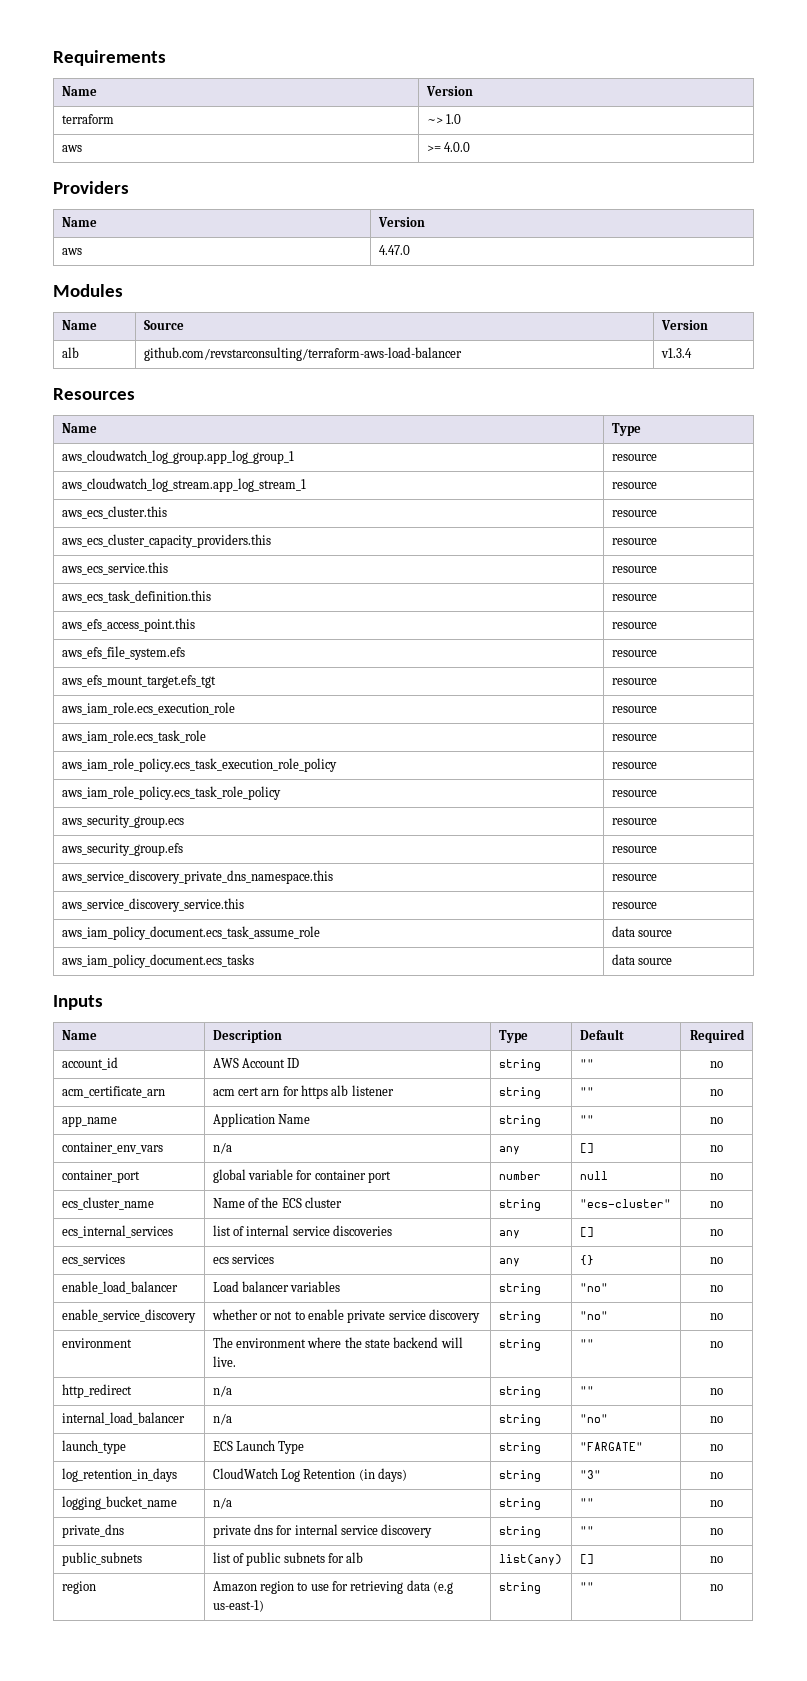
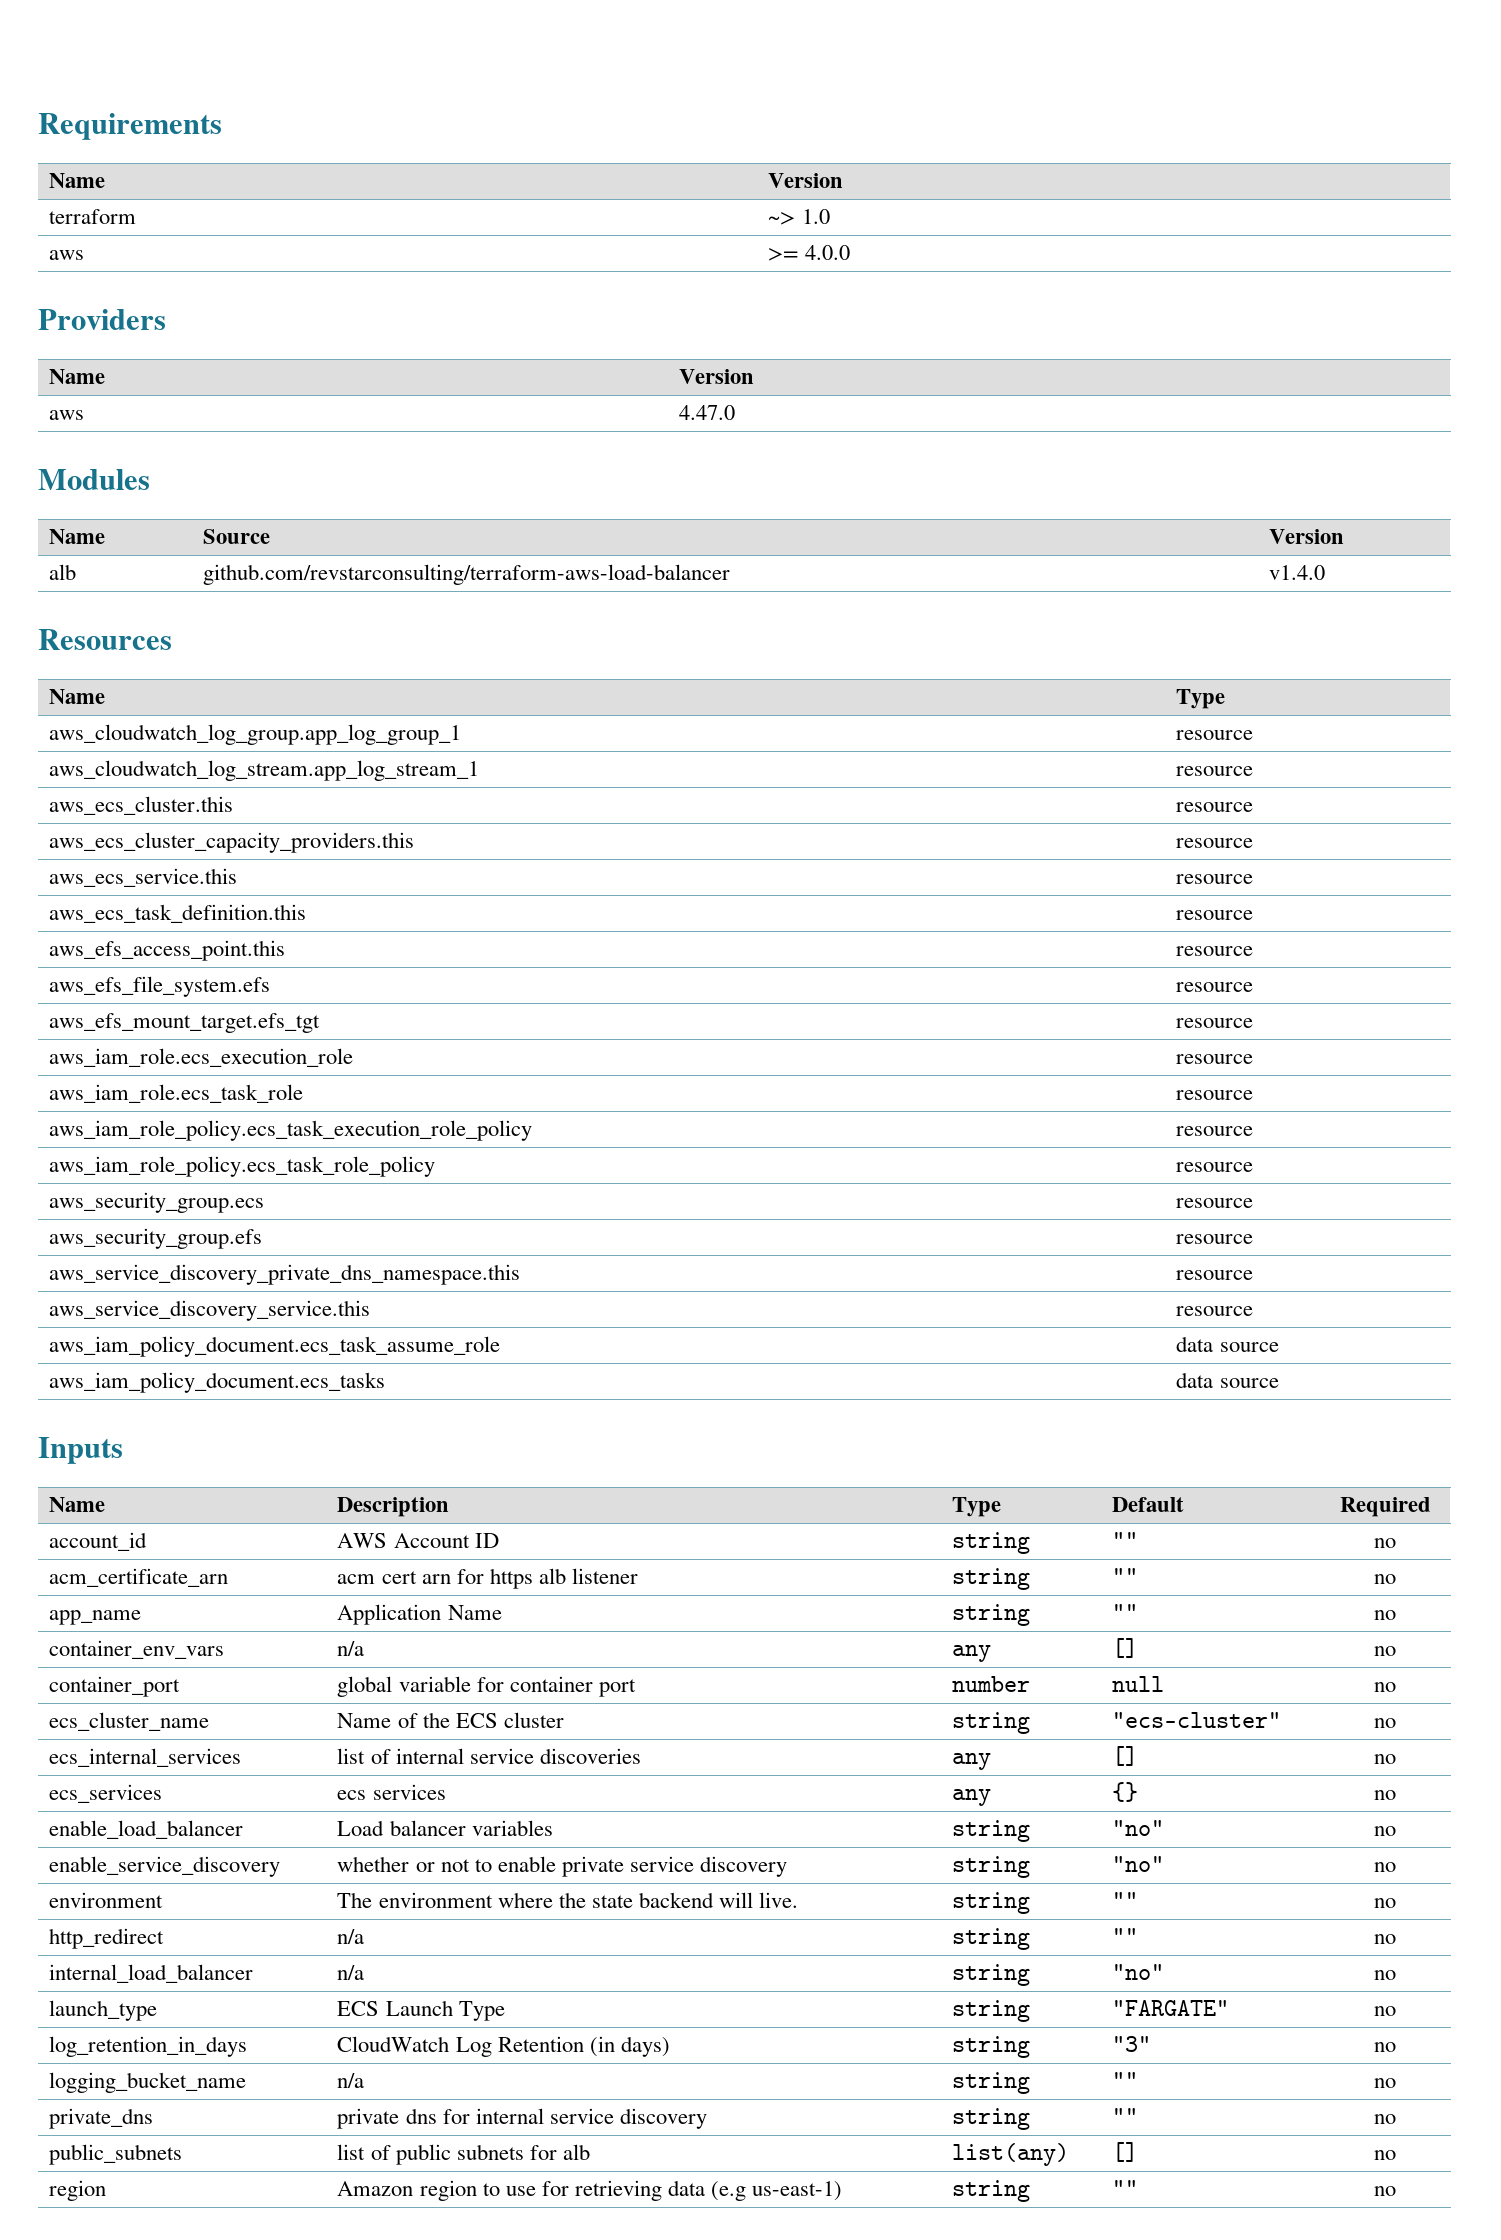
[660,348,692,358] v1.3.4 -> [1269,565,1326,580] v1.4.0

